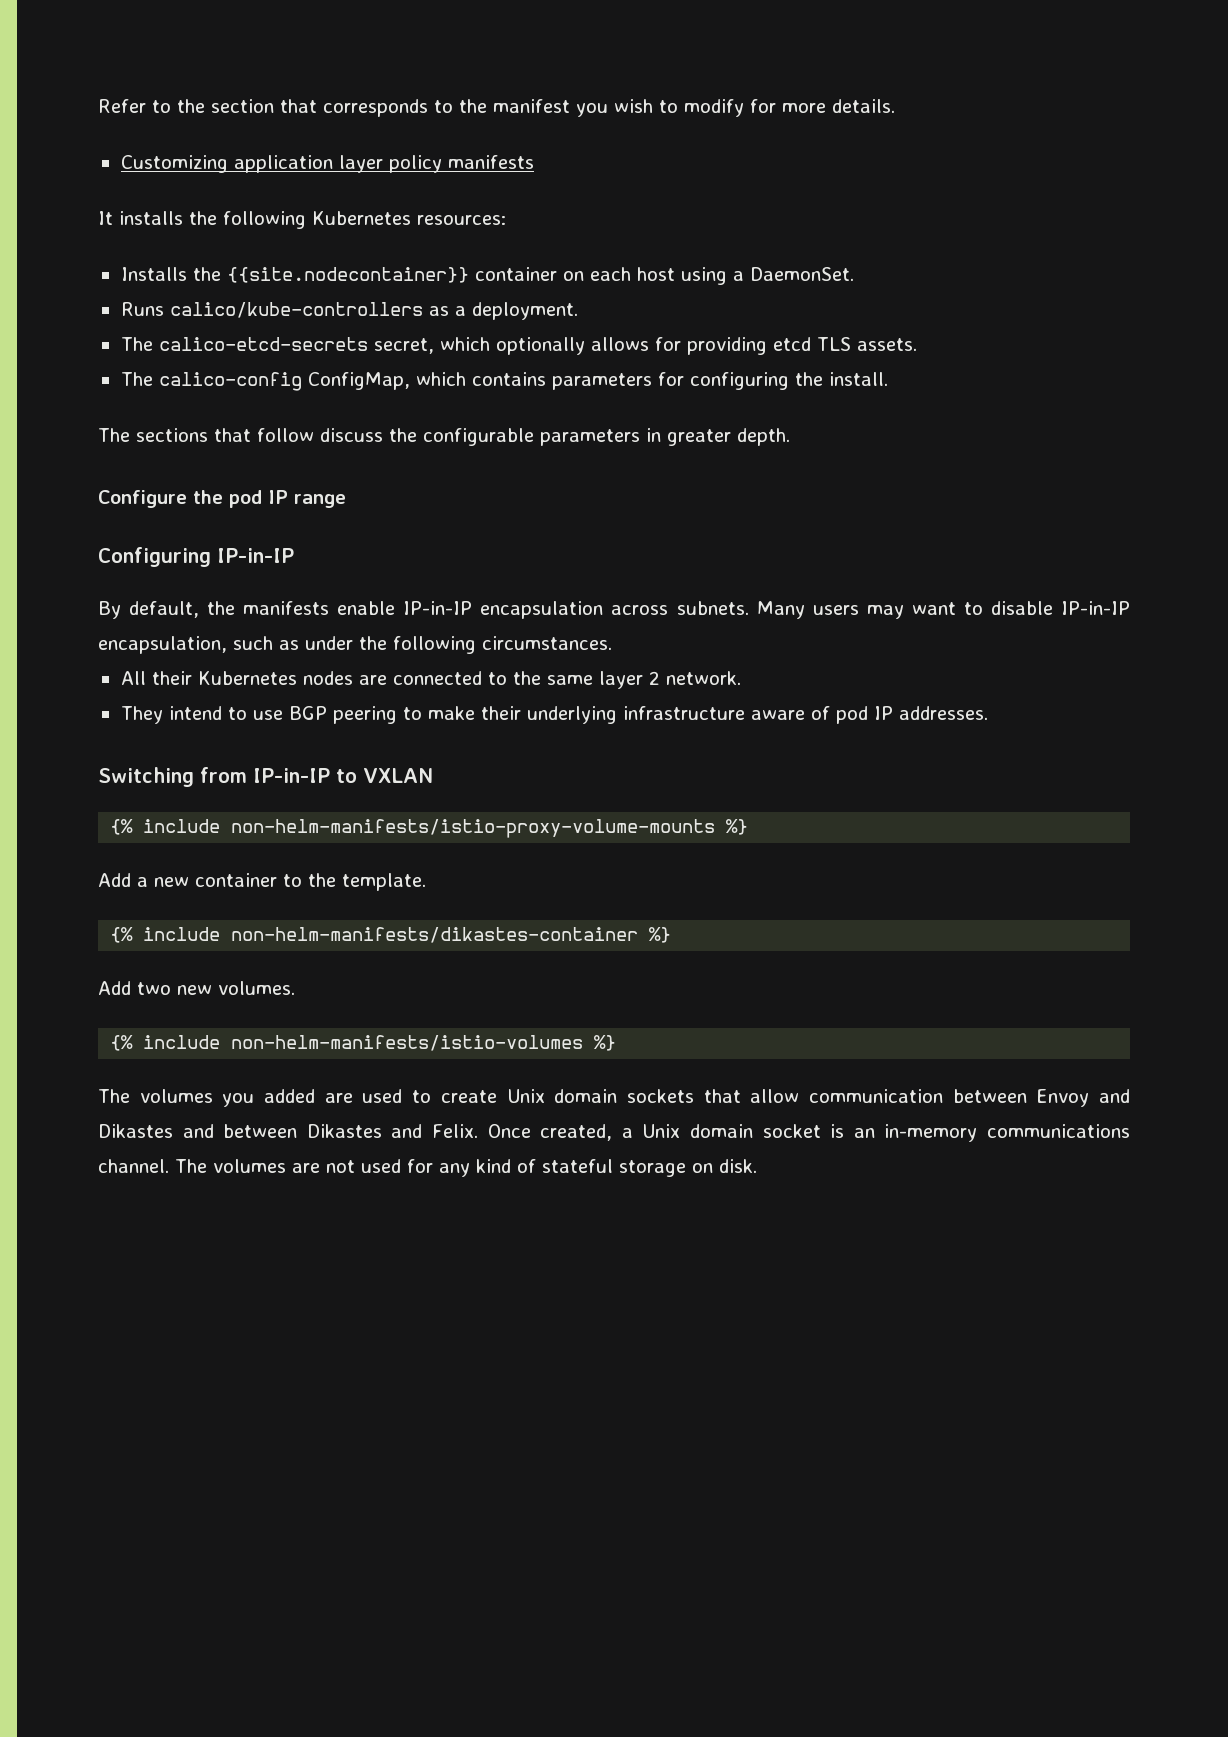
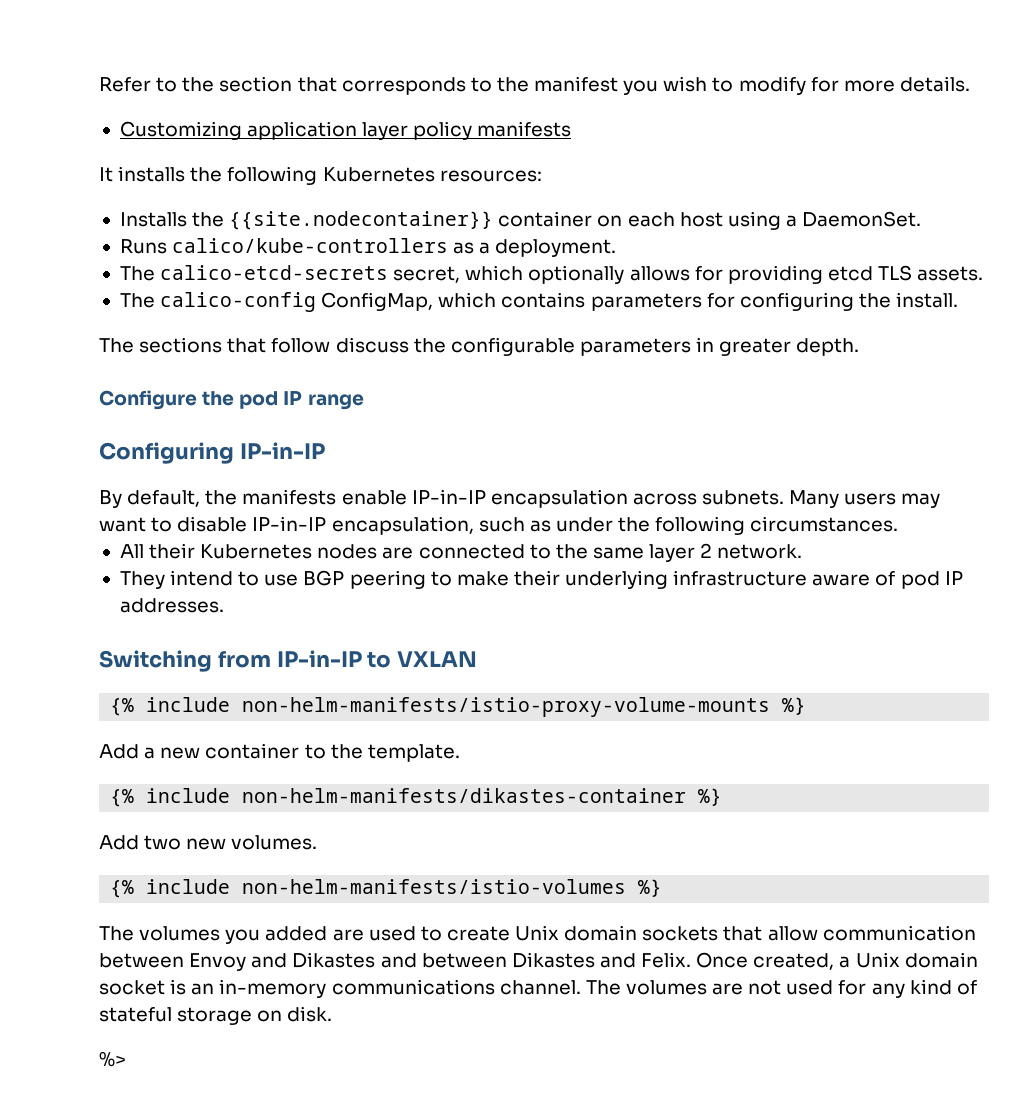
(757, 1166) none -> [99,1051,126,1067] // %>

